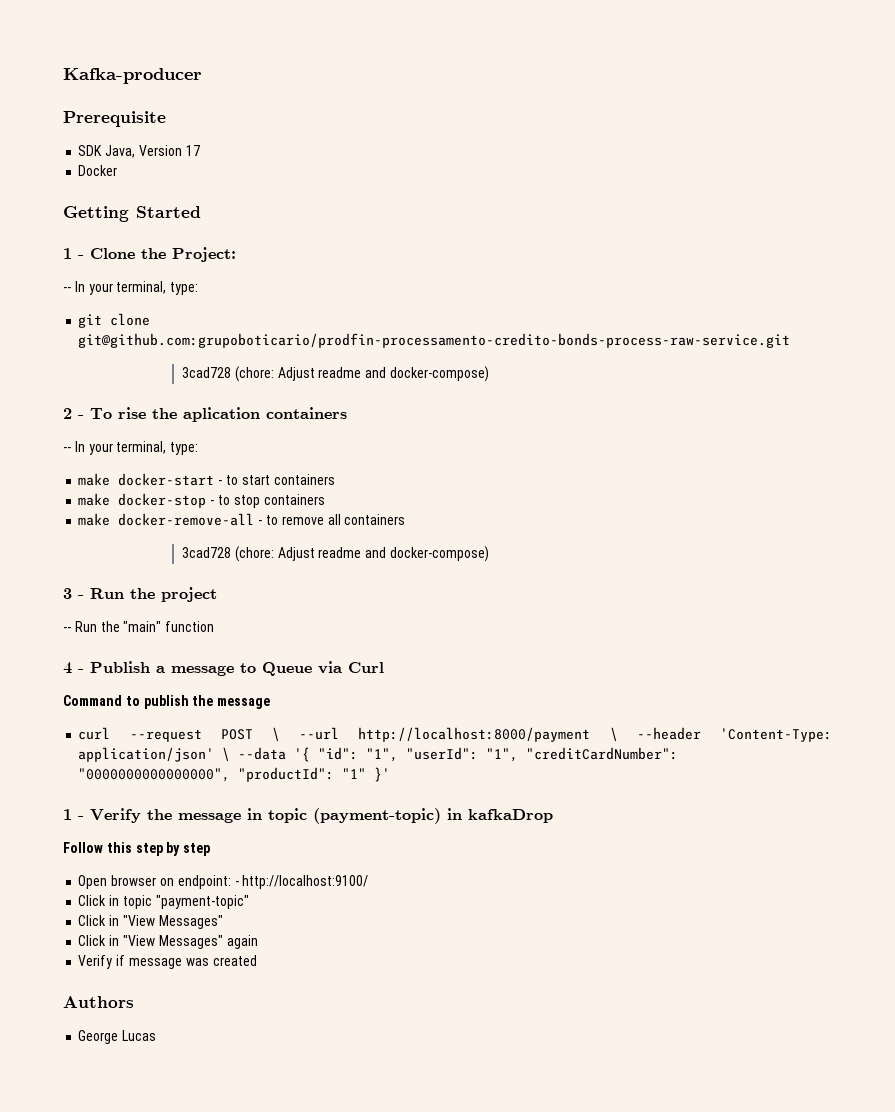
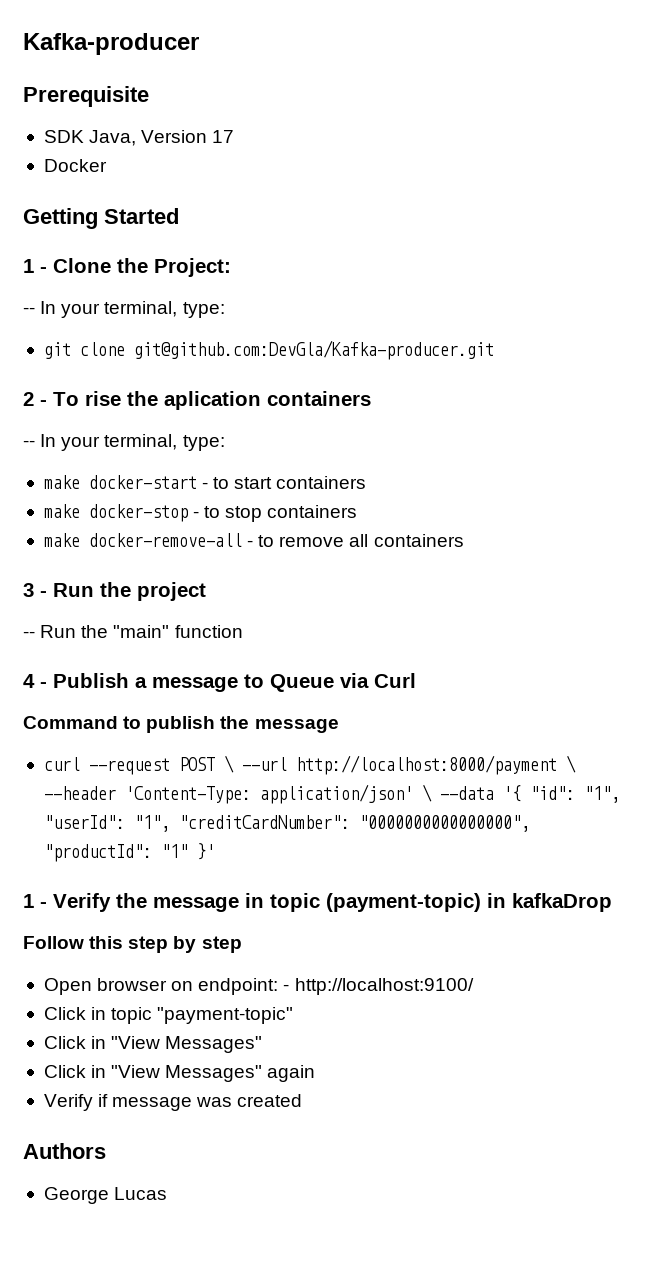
[78,333,791,348] [182,366,490,382] git@github.com:grupoboticario/prodfin-processamento-credito-bonds-process-raw-service.git // 3cad728 (chore: Adjust readme and docker-compose) -> [133,340,494,360] git@github.com:DevGla/Kafka-producer.git
[182,546,490,562] // 3cad728 (chore: Adjust readme and docker-compose) -> (464, 540) none

